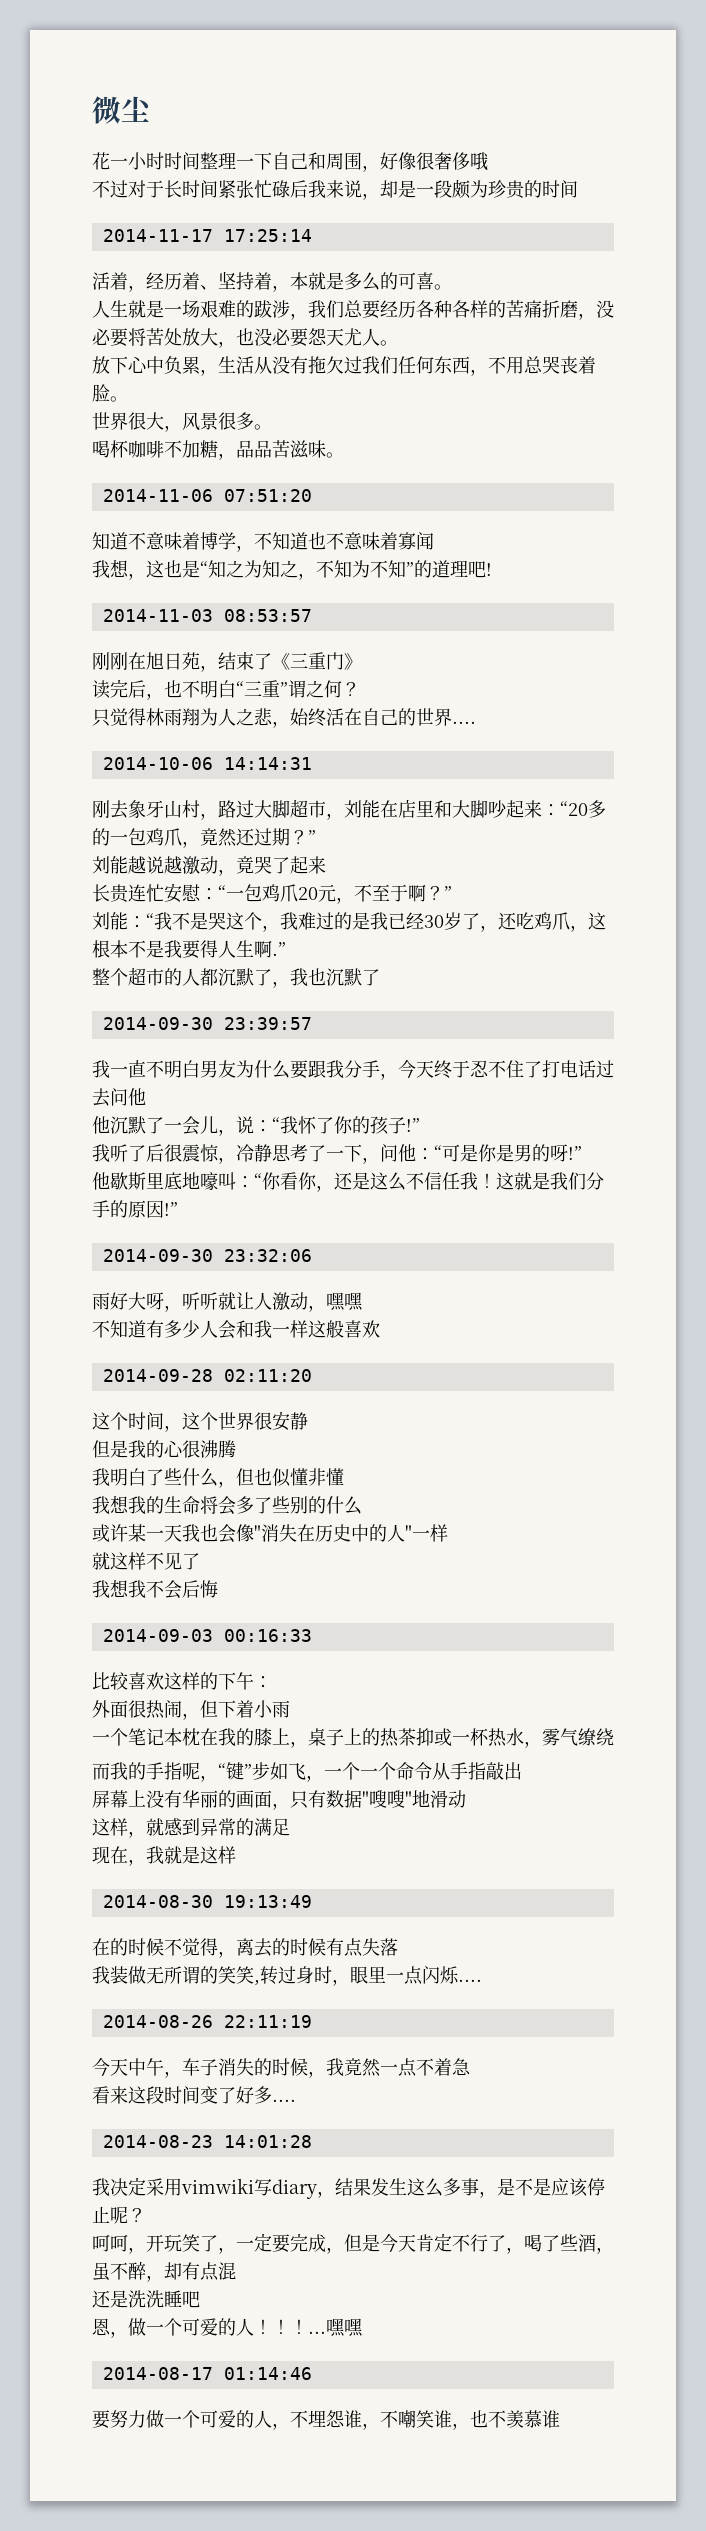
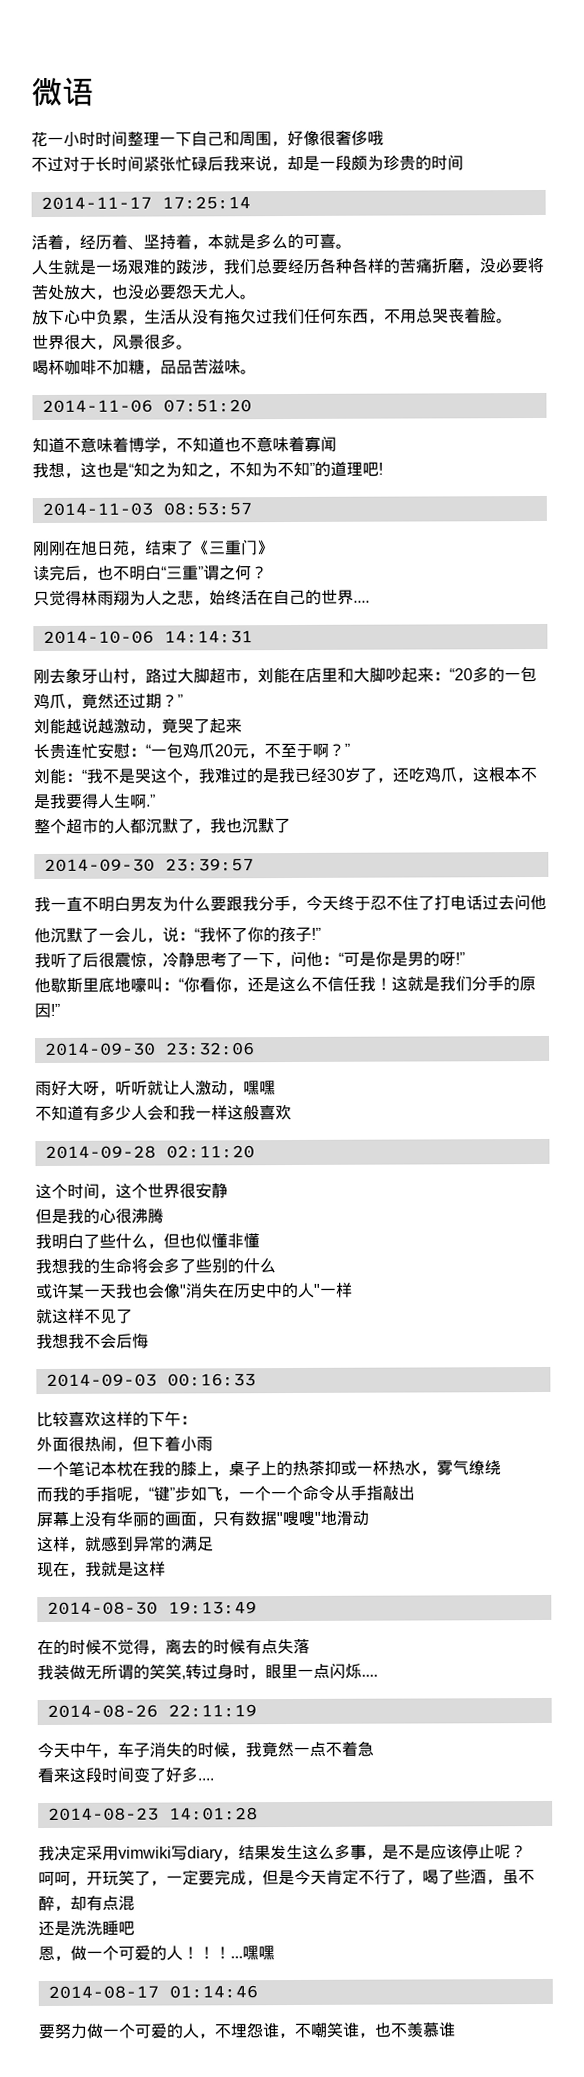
[121,96,151,122] 尘 -> [62,76,94,106] 语

